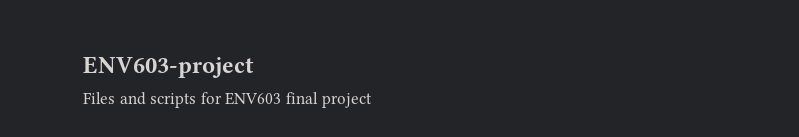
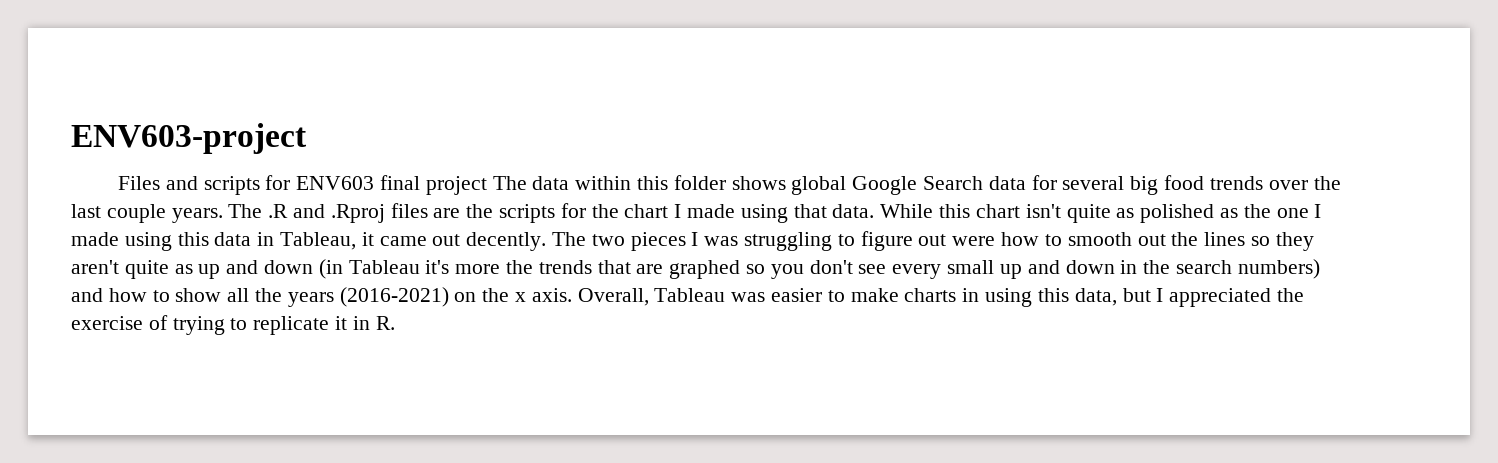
(372, 100) none -> [492,175,1341,195] [71,203,1322,223] [71,231,1314,251] [71,259,1320,279] [71,287,1304,307] [71,315,395,335] The data within this folder shows global Google Search data for several big food trends over the last couple years. The .R and .Rproj files are the scripts for the chart I made using that data. While this chart isn't quite as polished as the one I made using this data in Tableau, it came out decently. The two pieces I was struggling to figure out were how to smooth out the lines so they aren't quite as up and down (in Tableau it's more the trends that are graphed so you don't see every small up and down in the search numbers) and how to show all the years (2016-2021) on the x axis. Overall, Tableau was easier to make charts in using this data, but I appreciated the exercise of trying to replicate it in R.

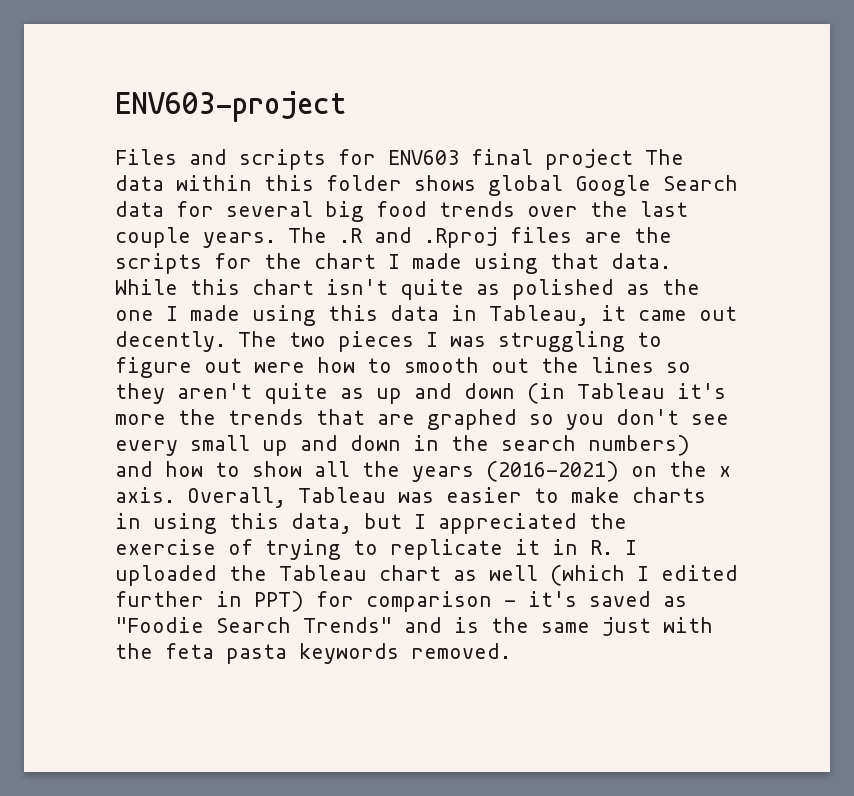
(395, 323) none -> [625,540,637,555] [115,565,738,586] [115,591,687,612] [115,617,713,636] [115,643,511,664] I uploaded the Tableau chart as well (which I edited further in PPT) for comparison - it's saved as "Foodie Search Trends" and is the same just with the feta pasta keywords removed.

